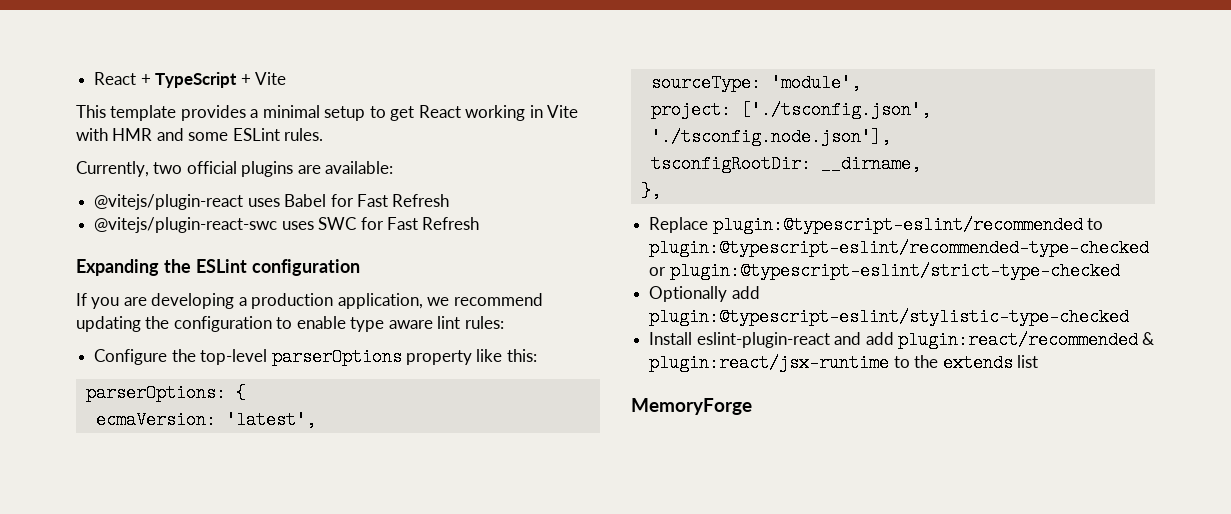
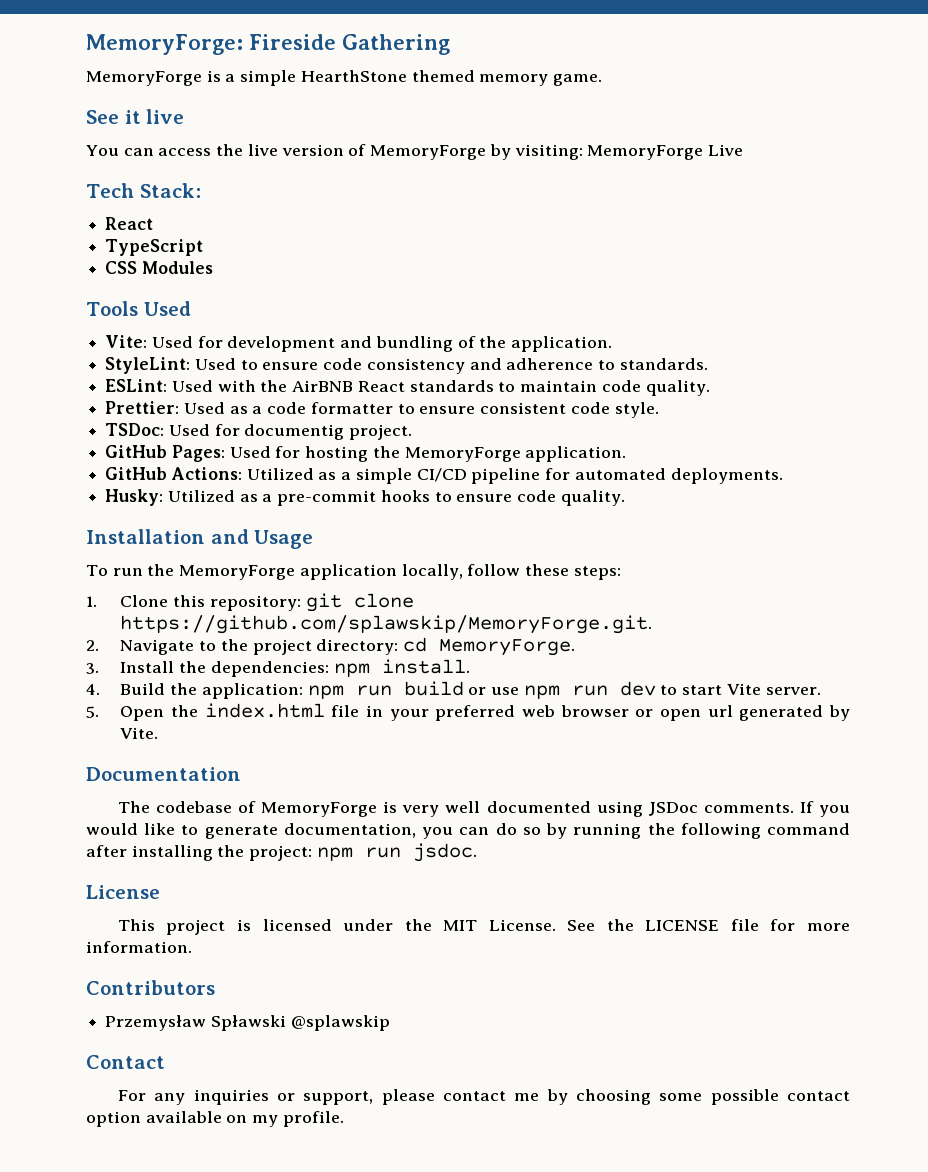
[94,72,151,85] React + -> [86,34,450,55] [86,70,603,86] [86,109,185,124] [86,144,743,160] [86,183,201,198] [105,217,154,230] MemoryForge: Fireside Gathering // MemoryForge is a simple HearthStone themed memory game. // See it live // You can access the live version of MemoryForge by visiting: MemoryForge Live // Tech Stack: // React //
[240,72,286,85] [76,105,579,121] [76,128,324,141] [76,161,394,177] [94,194,450,210] [94,217,480,233] [76,259,360,276] [76,293,543,309] [76,316,504,332] [94,348,537,366] [85,384,246,402] [95,411,316,429] [650,74,861,92] [650,101,931,119] [650,128,891,146] [650,155,921,173] [640,182,661,200] [649,216,1104,234] [649,239,1150,257] [649,262,1120,280] [649,286,760,302] [649,308,1130,326] [649,331,1155,349] [649,354,1038,372] [631,398,752,415] + Vite // This template provides a minimal setup to get React working in Vite with HMR and some ESLint rules. // Currently, two official plugins are available: // @vitejs/plugin-react uses Babel for Fast Refresh // @vitejs/plugin-react-swc uses SWC for Fast Refresh // Expanding the ESLint configuration // If you are developing a production application, we recommend updating the configuration to enable type aware lint rules: // Configure the top-level parserOptions property like this: // parserOptions: { // ecmaVersion: 'latest', // sourceType: 'module', // project: ['./tsconfig.json', './tsconfig.node.json'], // tsconfigRootDir: __dirname, // }, // Replace plugin:@typescript-eslint/recommended to plugin:@typescript-eslint/recommended-type-checked or plugin:@typescript-eslint/strict-type-checked // Optionally add plugin:@typescript-eslint/stylistic-type-checked // Install eslint-plugin-react and add plugin:react/recommended & plugin:react/jsx-runtime to the extends list // MemoryForge -> [105,261,213,274] [86,301,191,316] [105,335,613,352] [105,357,708,374] [105,379,710,396] [105,401,659,418] [105,423,413,440] [105,445,627,462] [105,467,783,484] [105,489,625,506] [86,529,314,549] [86,564,621,580] [86,593,414,612] [120,615,653,634] [86,637,575,656] [86,659,470,677] [86,681,821,699] [86,703,851,721] [120,727,159,739] [86,767,241,781] [117,801,851,817] [86,823,851,839] [86,843,477,862] [86,885,160,899] [117,919,850,935] [86,941,192,953] [86,980,215,995] [105,1015,390,1031] [86,1055,165,1069] [117,1089,851,1105] [86,1111,344,1127] // CSS Modules // Tools Used // Vite: Used for development and bundling of the application. // StyleLint: Used to ensure code consistency and adherence to standards. // ESLint: Used with the AirBNB React standards to maintain code quality. // Prettier: Used as a code formatter to ensure consistent code style. // TSDoc: Used for documentig project. // GitHub Pages: Used for hosting the MemoryForge application. // GitHub Actions: Utilized as a simple CI/CD pipeline for automated deployments. // Husky: Utilized as a pre-commit hooks to ensure code quality. // Installation and Usage // To run the MemoryForge application locally, follow these steps: // 1. Clone this repository: git clone https://github.com/splawskip/MemoryForge.git. // 2. Navigate to the project directory: cd MemoryForge. // 3. Install the dependencies: npm install. // 4. Build the application: npm run build or use npm run dev to start Vite server. // 5. Open the index.html file in your preferred web browser or open url generated by Vite. // Documentation // The codebase of MemoryForge is very well documented using JSDoc comments. If you would like to generate documentation, you can do so by running the following command after installing the project: npm run jsdoc. // License // This project is licensed under the MIT License. See the LICENSE file for more information. // Contributors // Przemysław Spławski @splawskip // Contact // For any inquiries or support, please contact me by choosing some possible contact option available on my profile.

